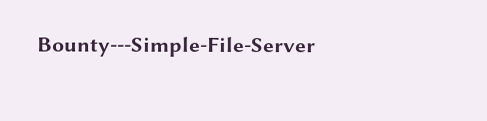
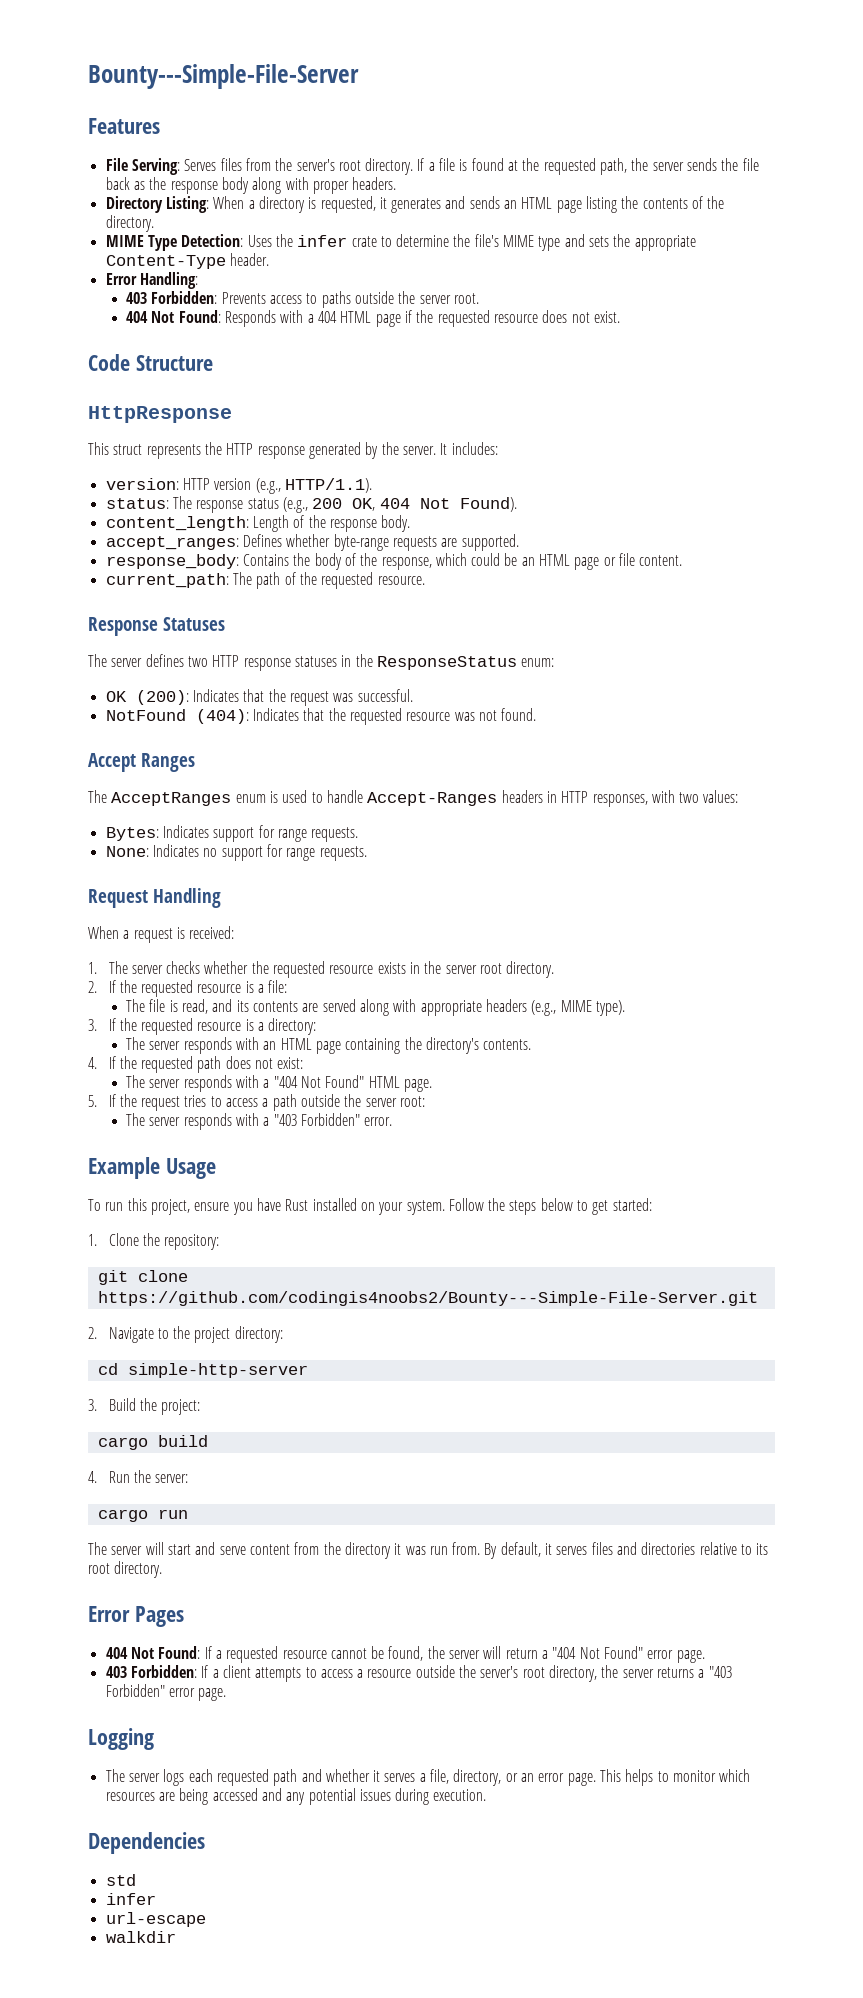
(316, 47) none -> [88,118,160,134] [105,158,759,175] [105,177,397,194] [105,196,725,213] [105,215,154,232] [105,234,696,251] [105,253,269,269] [105,272,198,289] [126,291,479,308] [126,310,620,327] [88,354,213,371] [88,406,232,423] [88,442,498,459] [105,478,372,494] [105,496,517,513] [105,515,411,532] [105,534,519,551] [105,553,683,570] [105,572,425,589] [88,617,225,636] [88,654,555,671] [105,689,413,706] [105,708,537,725] [88,753,195,772] [88,790,739,807] [105,825,359,842] [105,844,367,861] [88,888,221,908] [88,926,235,943] [88,961,555,978] [88,980,288,997] [126,999,625,1016] [88,1018,317,1035] [126,1037,532,1054] [88,1056,304,1073] [126,1075,432,1092] [88,1094,426,1111] [126,1113,393,1130] [88,1157,216,1179] [88,1198,652,1215] [88,1233,220,1250] [97,1270,188,1285] [97,1291,758,1306] [88,1326,283,1343] [97,1363,308,1378] [88,1398,201,1415] [97,1435,208,1450] [88,1470,189,1483] [97,1509,188,1522] [88,1542,769,1559] [88,1561,163,1578] [88,1606,184,1627] [105,1646,705,1663] [105,1665,732,1682] [105,1684,227,1701] [88,1728,154,1750] [105,1769,751,1786] [105,1788,487,1805] [88,1832,205,1854] [105,1874,136,1886] [105,1893,156,1905] [105,1912,206,1927] [105,1931,176,1943] // Features // File Serving: Serves files from the server's root directory. If a file is found at the requested path, the server sends the file back as the response body along with proper headers. // Directory Listing: When a directory is requested, it generates and sends an HTML page listing the contents of the directory. // MIME Type Detection: Uses the infer crate to determine the file's MIME type and sets the appropriate Content-Type header. // Error Handling: // 403 Forbidden: Prevents access to paths outside the server root. // 404 Not Found: Responds with a 404 HTML page if the requested resource does not exist. // Code Structure // HttpResponse // This struct represents the HTTP response generated by the server. It includes: // version: HTTP version (e.g., HTTP/1.1). // status: The response status (e.g., 200 OK, 404 Not Found). // content_length: Length of the response body. // accept_ranges: Defines whether byte-range requests are supported. // response_body: Contains the body of the response, which could be an HTML page or file content. // current_path: The path of the requested resource. // Response Statuses // The server defines two HTTP response statuses in the ResponseStatus enum: // OK (200): Indicates that the request was successful. // NotFound (404): Indicates that the requested resource was not found. // Accept Ranges // The AcceptRanges enum is used to handle Accept-Ranges headers in HTTP responses, with two values: // Bytes: Indicates support for range requests. // None: Indicates no support for range requests. // Request Handling // When a request is received: // 1. The server checks whether the requested resource exists in the server root directory. // 2. If the requested resource is a file: // The file is read, and its contents are served along with appropriate headers (e.g., MIME type). // 3. If the requested resource is a directory: // The server responds with an HTML page containing the directory's contents. // 4. If the requested path does not exist: // The server responds with a "404 Not Found" HTML page. // 5. If the request tries to access a path outside the server root: // The server responds with a "403 Forbidden" error. // Example Usage // To run this project, ensure you have Rust installed on your system. Follow the steps below to get started: // 1. Clone the repository: // git clone https://github.com/codingis4noobs2/Bounty---Simple-File-Server.git // 2. Navigate to the project directory: // cd simple-http-server // 3. Build the project: // cargo build // 4. Run the server: // cargo run // The server will start and serve content from the directory it was run from. By default, it serves files and directories relative to its root directory. // Error Pages // 404 Not Found: If a requested resource cannot be found, the server will return a "404 Not Found" error page. // 403 Forbidden: If a client attempts to access a resource outside the server's root directory, the server returns a "403 Forbidden" error page. // Logging // The server logs each requested path and whether it serves a file, directory, or an error page. This helps to monitor which resources are being accessed and any potential issues during execution. // Dependencies // std // infer // url-escape // walkdir

